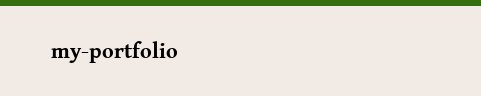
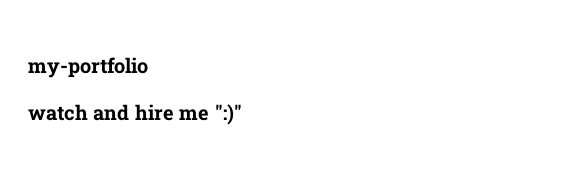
(178, 52) none -> [28,104,242,125] // watch and hire me ":)"

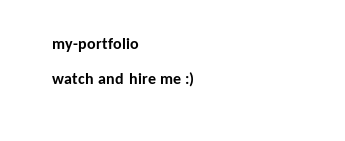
[214,104,242,125] ":)" -> [185,72,195,87] :)

